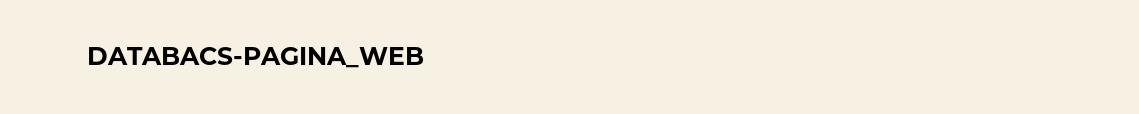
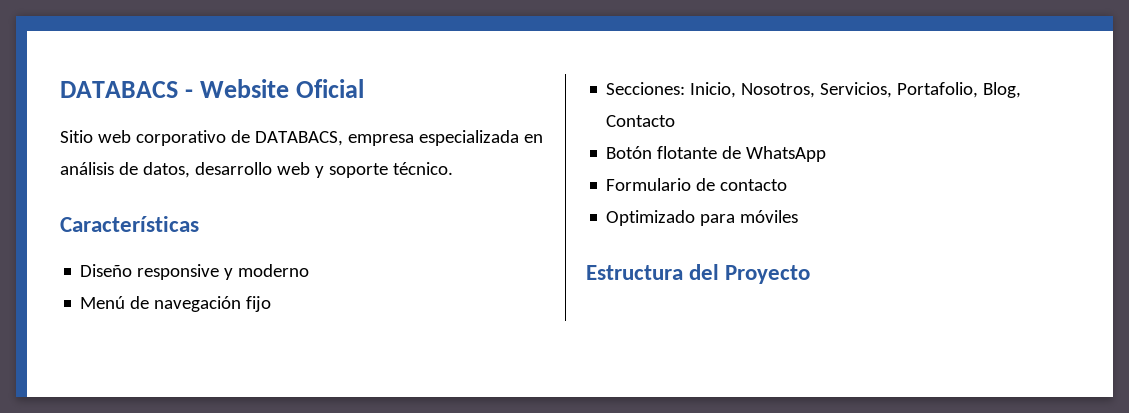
[87,47,424,68] DATABACS-PAGINA_WEB -> [60,79,365,98] [60,130,543,146] [60,162,453,178] [60,216,199,232] [80,264,310,280] [80,296,272,312] [606,82,1022,98] [606,115,676,127] [606,146,827,162] [606,178,788,191] [606,210,799,226] [586,264,811,284] DATABACS - Website Oficial // Sitio web corporativo de DATABACS, empresa especializada en análisis de datos, desarrollo web y soporte técnico. // Características // Diseño responsive y moderno // Menú de navegación fijo // Secciones: Inicio, Nosotros, Servicios, Portafolio, Blog, Contacto // Botón flotante de WhatsApp // Formulario de contacto // Optimizado para móviles // Estructura del Proyecto

